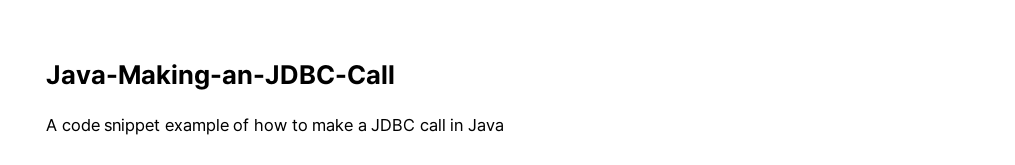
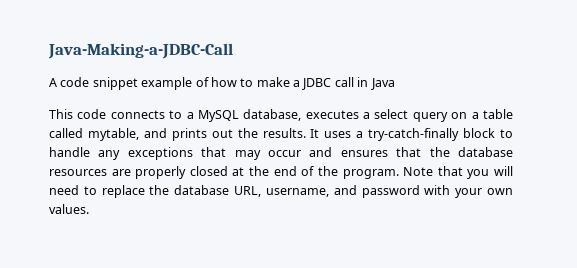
[46,64,395,90] Java-Making-an-JDBC-Call -> [48,43,233,59] Java-Making-a-JDBC-Call
(505, 125) none -> [49,109,513,122] [49,128,514,141] [49,147,513,160] [49,166,514,179] [49,185,513,198] [49,204,89,214] // This code connects to a MySQL database, executes a select query on a table called mytable, and prints out the results. It uses a try-catch-finally block to handle any exceptions that may occur and ensures that the database resources are properly closed at the end of the program. Note that you will need to replace the database URL, username, and password with your own values.

